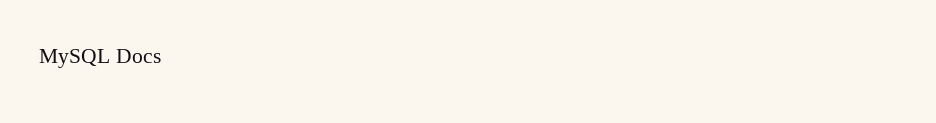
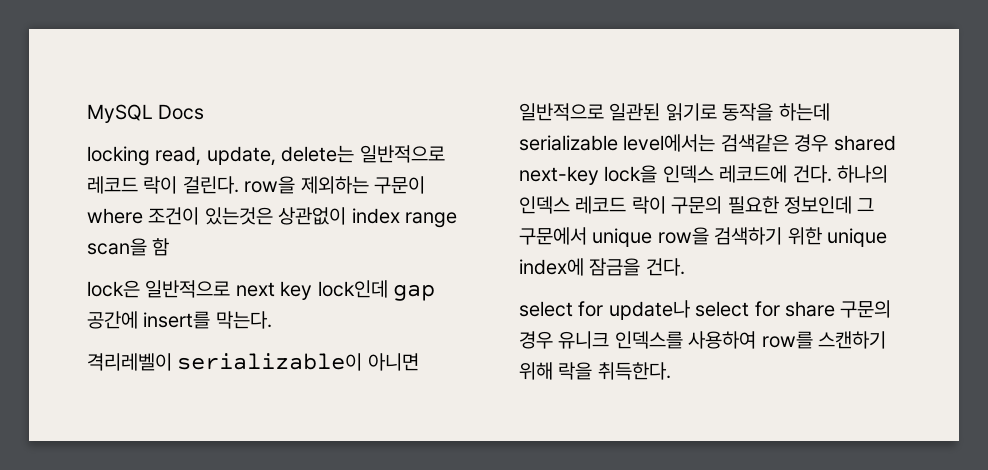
(161, 56) none -> [87,145,445,166] [87,176,425,194] [87,207,457,228] [87,238,170,256] [87,280,435,301] [87,311,272,329] [87,353,419,371] [519,103,830,121] [519,134,896,152] [519,165,888,185] [519,196,875,214] [519,227,887,247] [519,258,685,276] [519,300,892,320] [519,331,886,349] [519,362,671,380] // locking read, update, delete는 일반적으로 레코드 락이 걸린다. row을 제외하는 구문이 where 조건이 있는것은 상관없이 index range scan을 함 // lock은 일반적으로 next key lock인데 gap 공간에 insert를 막는다. // 격리레벨이 serializable이 아니면 일반적으로 일관된 읽기로 동작을 하는데 serializable level에서는 검색같은 경우 shared next-key lock을 인덱스 레코드에 건다. 하나의 인덱스 레코드 락이 구문의 필요한 정보인데 그 구문에서 unique row을 검색하기 위한 unique index에 잠금을 건다. // select for update나 select for share 구문의 경우 유니크 인덱스를 사용하여 row를 스캔하기 위해 락을 취득한다.

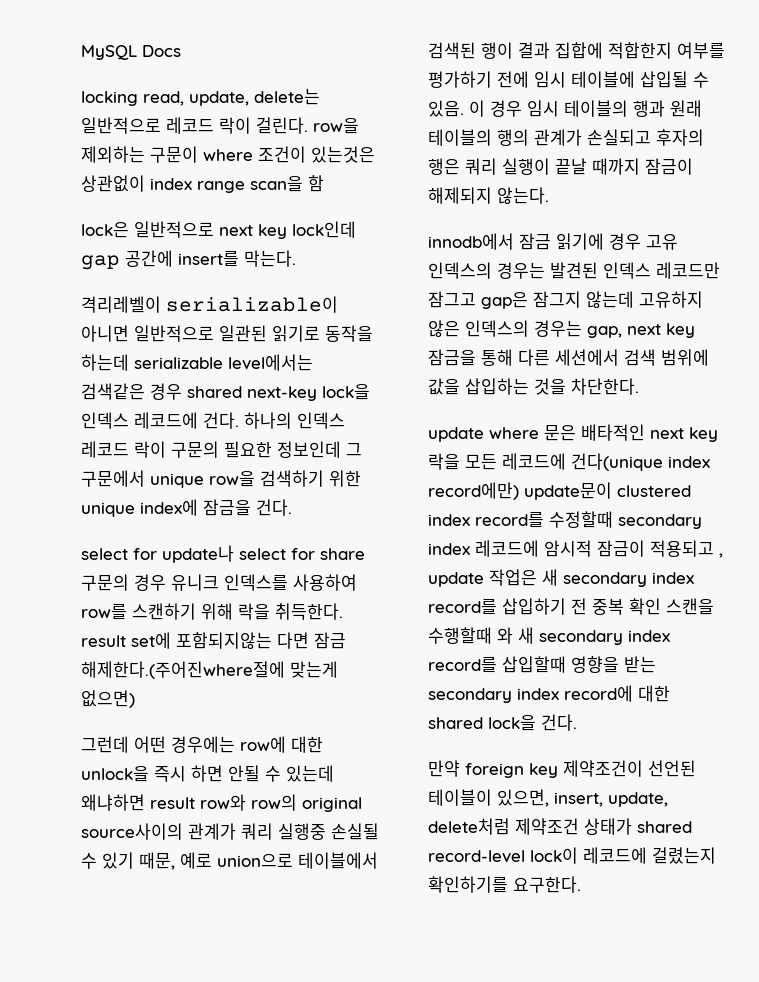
(671, 371) none -> [81,632,346,649] [81,661,338,679] [81,690,135,708] [81,736,323,753] [81,765,334,782] [81,794,362,812] [81,823,379,840] [81,852,378,870] [428,42,725,59] [428,71,709,88] [428,100,702,117] [428,129,704,146] [428,158,693,175] [428,187,549,204] [428,233,678,250] [428,262,720,279] [428,291,703,309] [428,320,695,338] [428,349,709,366] [428,378,639,395] [428,424,718,442] [428,453,710,471] [428,482,691,500] [428,511,702,529] [428,540,723,558] [428,569,694,587] [428,598,714,615] [428,627,670,645] [428,656,656,673] [428,685,670,703] [428,714,577,731] [428,760,696,778] [428,789,668,807] [428,818,692,835] [428,847,716,864] [428,876,581,893] result set에 포함되지않는 다면 잠금 해제한다.(주어진where절에 맞는게 없으면) // 그런데 어떤 경우에는 row에 대한 unlock을 즉시 하면 안될 수 있는데 왜냐하면 result row와 row의 original source사이의 관계가 쿼리 실행중 손실될 수 있기 때문, 예로 union으로 테이블에서 검색된 행이 결과 집합에 적합한지 여부를 평가하기 전에 임시 테이블에 삽입될 수 있음. 이 경우 임시 테이블의 행과 원래 테이블의 행의 관계가 손실되고 후자의 행은 쿼리 실행이 끝날 때까지 잠금이 해제되지 않는다. // innodb에서 잠금 읽기에 경우 고유 인덱스의 경우는 발견된 인덱스 레코드만 잠그고 gap은 잠그지 않는데 고유하지 않은 인덱스의 경우는 gap, next key 잠금을 통해 다른 세션에서 검색 범위에 값을 삽입하는 것을 차단한다. // update where 문은 배타적인 next key 락을 모든 레코드에 건다(unique index record에만) update문이 clustered index record를 수정할때 secondary index 레코드에 암시적 잠금이 적용되고 , update 작업은 새 secondary index record를 삽입하기 전 중복 확인 스캔을 수행할때 와 새 secondary index record를 삽입할때 영향을 받는 secondary index record에 대한 shared lock을 건다. // 만약 foreign key 제약조건이 선언된 테이블이 있으면, insert, update, delete처럼 제약조건 상태가 shared record-level lock이 레코드에 걸렸는지 확인하기를 요구한다.

